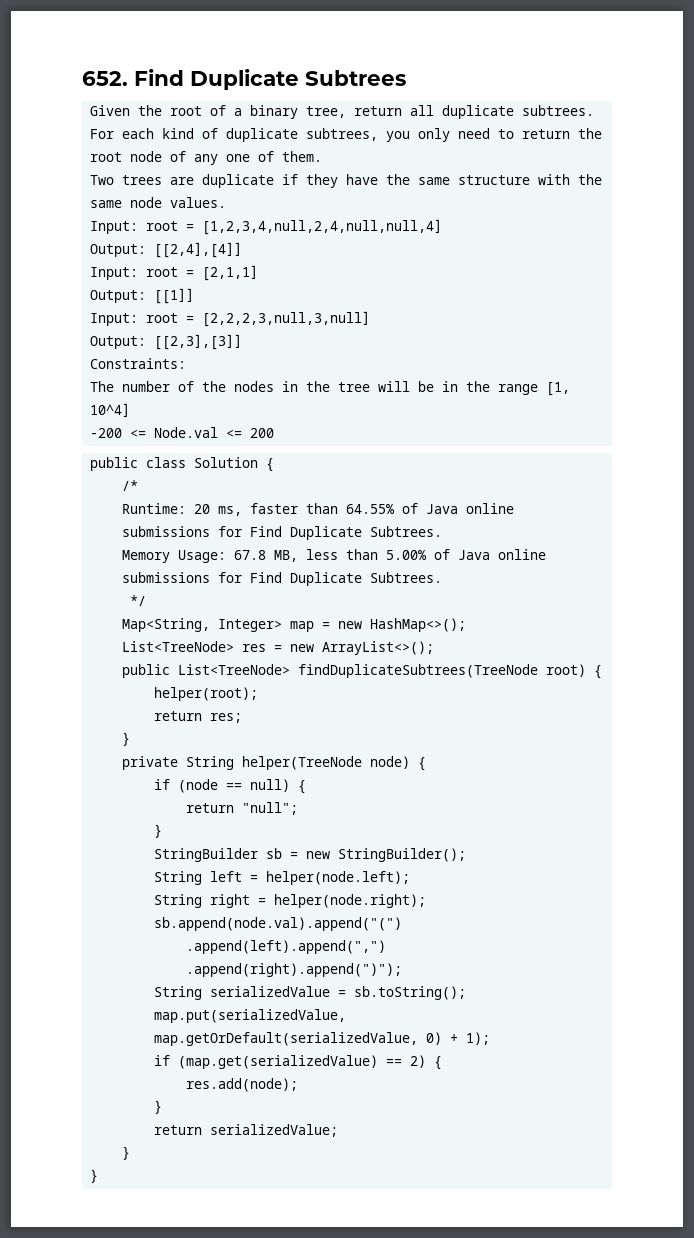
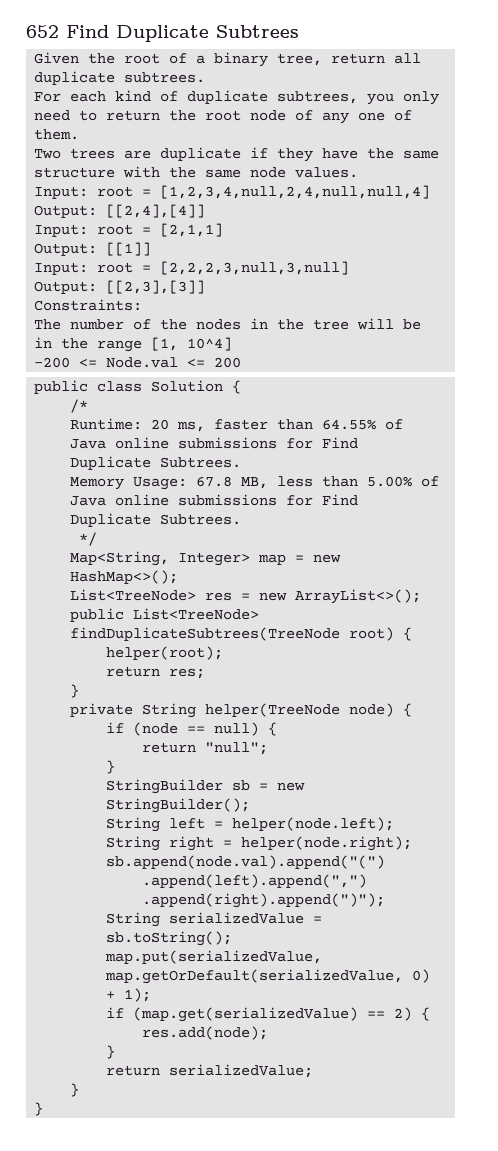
[82,71,128,86] 652. -> [26,25,59,38] 652

